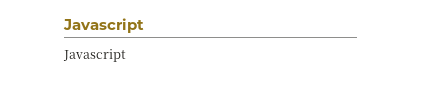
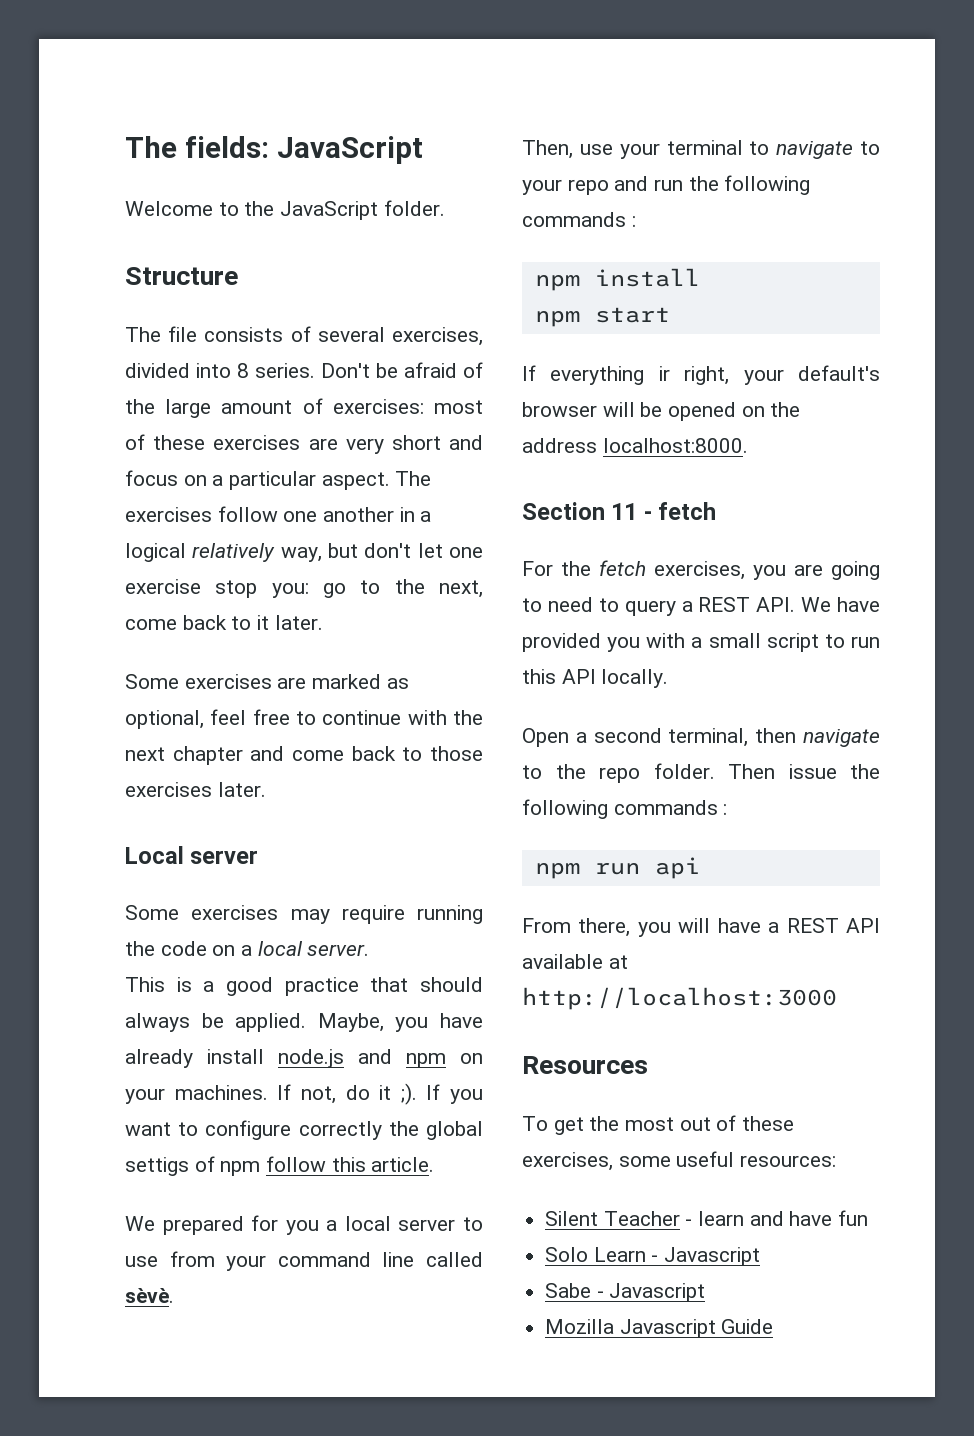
[63,18,144,33] [63,49,126,62] Javascript // Javascript -> [125,136,423,164] [125,200,445,220] [125,267,238,285] [125,326,483,346] [125,362,483,378] [125,398,483,418] [125,434,483,454] [125,470,432,490] [125,506,432,522] [125,543,483,562] [125,579,483,598] [125,615,323,630] [125,674,409,689] [125,709,483,729] [125,746,483,765] [125,782,266,797] [125,846,259,864] [125,905,483,924] [125,941,370,956] [125,977,483,996] [125,1013,483,1032] [125,1049,483,1068] [125,1083,483,1105] [125,1120,483,1140] [125,1156,435,1176] [125,1215,483,1235] [125,1251,483,1271] [125,1288,174,1303] [522,140,880,159] [522,175,811,195] [522,212,636,227] [534,268,700,291] [534,307,670,327] [522,365,880,385] [522,402,801,421] [522,438,748,453] [522,502,717,520] [522,560,880,580] [522,597,880,616] [522,633,880,652] [522,669,669,688] [522,728,880,747] [522,763,880,783] [522,799,728,819] [534,857,700,879] [522,918,880,937] [522,954,628,969] [522,987,837,1010] [522,1056,648,1074] [522,1115,795,1135] [522,1151,837,1171] [545,1210,869,1226] [545,1247,761,1266] [545,1283,706,1302] [545,1319,774,1338] The fields: JavaScript // Welcome to the JavaScript folder. // Structure // The file consists of several exercises, divided into 8 series. Don't be afraid of the large amount of exercises: most of these exercises are very short and focus on a particular aspect. The exercises follow one another in a logical relatively way, but don't let one exercise stop you: go to the next, come back to it later. // Some exercises are marked as optional, feel free to continue with the next chapter and come back to those exercises later. // Local server // Some exercises may require running the code on a local server. // This is a good practice that should always be applied. Maybe, you have already install node.js and npm on your machines. If not, do it ;). If you want to configure correctly the global settigs of npm follow this article. // We prepared for you a local server to use from your command line called sèvè. // Then, use your terminal to navigate to your repo and run the following commands : // npm install // npm start // If everything ir right, your default's browser will be opened on the address localhost:8000. // Section 11 - fetch // For the fetch exercises, you are going to need to query a REST API. We have provided you with a small script to run this API locally. // Open a second terminal, then navigate to the repo folder. Then issue the following commands : // npm run api // From there, you will have a REST API available at http://localhost:3000 // Resources // To get the most out of these exercises, some useful resources: // Silent Teacher - learn and have fun // Solo Learn - Javascript // Sabe - Javascript // Mozilla Javascript Guide

